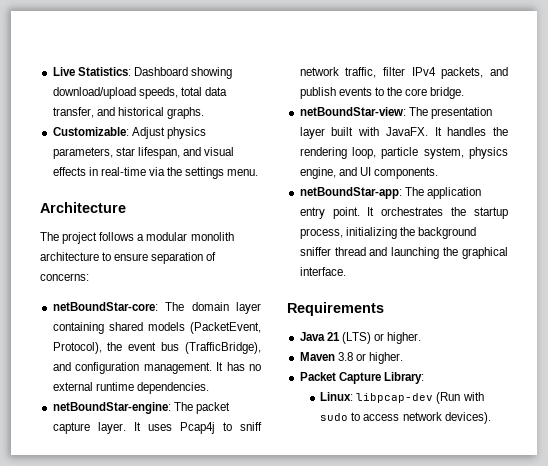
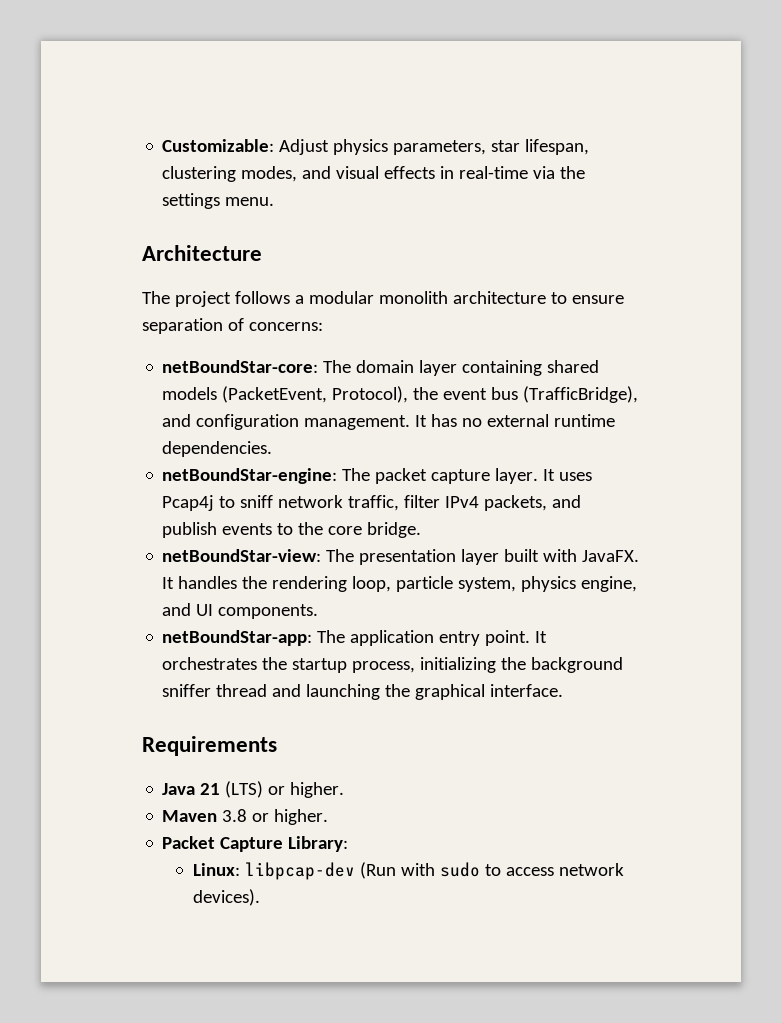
[52,67,232,79] [52,87,227,99] [52,107,204,119] Live Statistics: Dashboard showing download/upload speeds, total data transfer, and historical graphs. // -> (162, 145) none
(180, 153) none -> [162,166,298,182] clustering modes,

